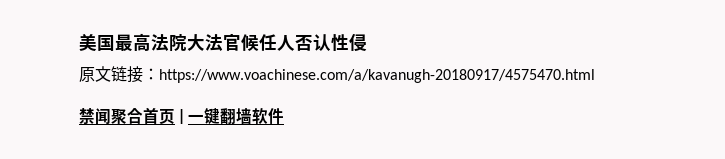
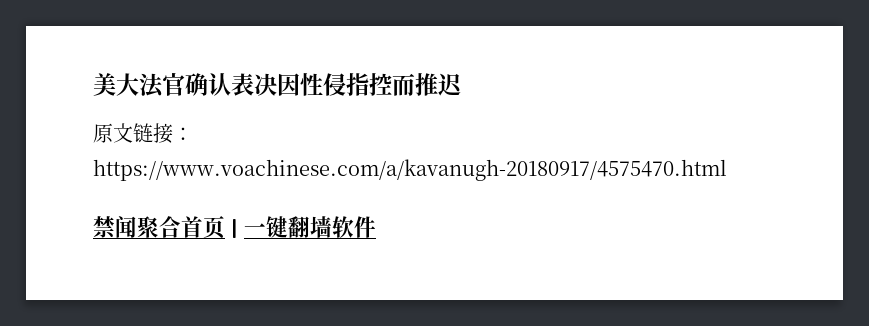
[97,33,331,52] 国最高法院大法官候任人否认 -> [116,73,300,98] 大法官确认表决因
(367, 42) none -> [346,73,462,96] 指控而推迟

